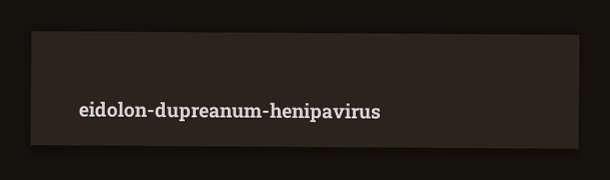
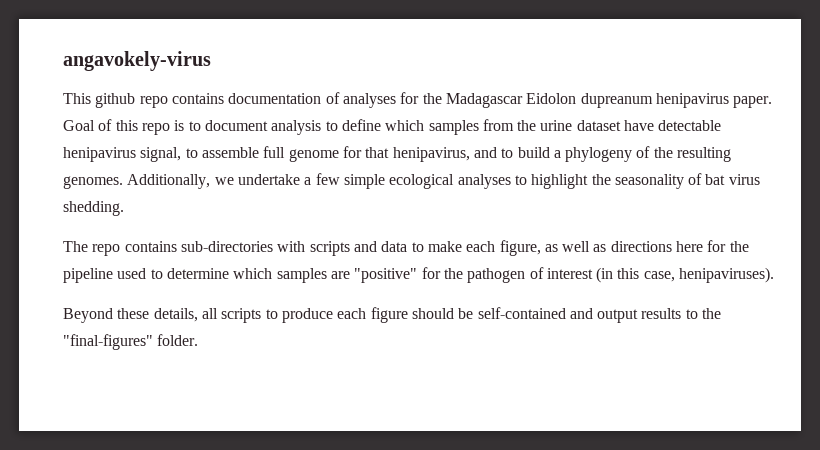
[78,101,381,123] eidolon-dupreanum-henipavirus -> [63,51,211,71] [63,92,773,108] [63,119,722,135] [63,146,732,162] [63,173,760,189] [63,201,124,216] [63,240,749,256] [63,267,775,283] [63,307,722,323] [63,334,199,350] angavokely-virus // This github repo contains documentation of analyses for the Madagascar Eidolon dupreanum henipavirus paper. Goal of this repo is to document analysis to define which samples from the urine dataset have detectable henipavirus signal, to assemble full genome for that henipavirus, and to build a phylogeny of the resulting genomes. Additionally, we undertake a few simple ecological analyses to highlight the seasonality of bat virus shedding. // The repo contains sub-directories with scripts and data to make each figure, as well as directions here for the pipeline used to determine which samples are "positive" for the pathogen of interest (in this case, henipaviruses). // Beyond these details, all scripts to produce each figure should be self-contained and output results to the "final-figures" folder.

